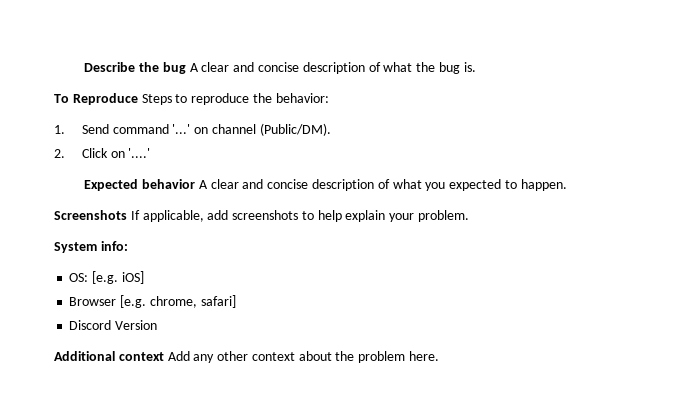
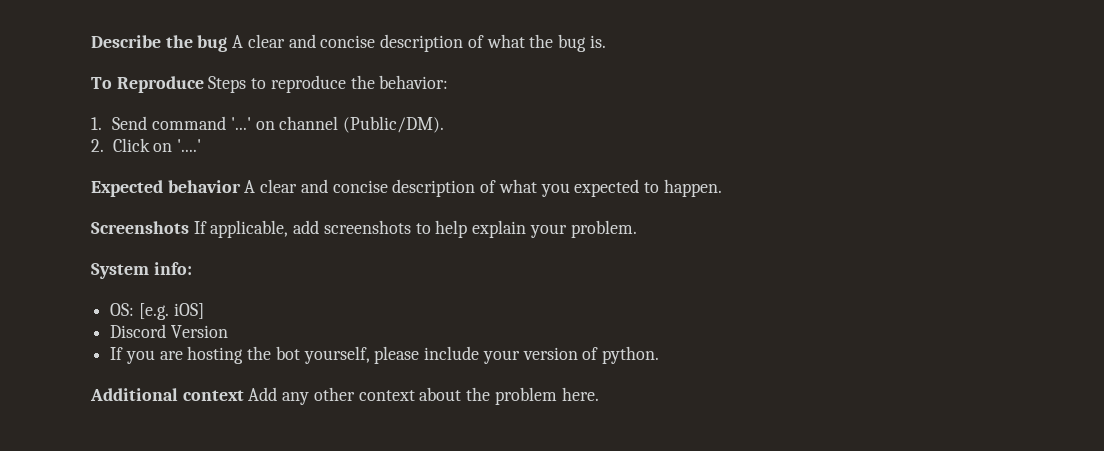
[69,295,236,308] [69,320,158,330] Browser [e.g. chrome, safari] // Discord Version -> [110,324,228,338] [110,346,659,364] Discord Version // If you are hosting the bot yourself, please include your version of python.

